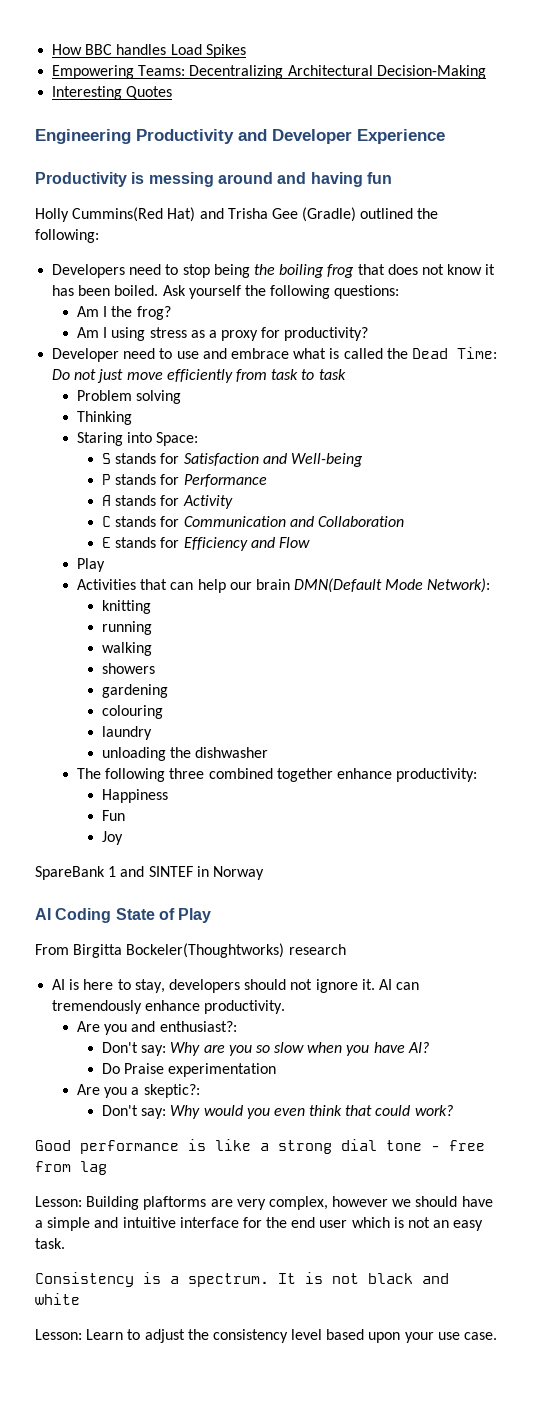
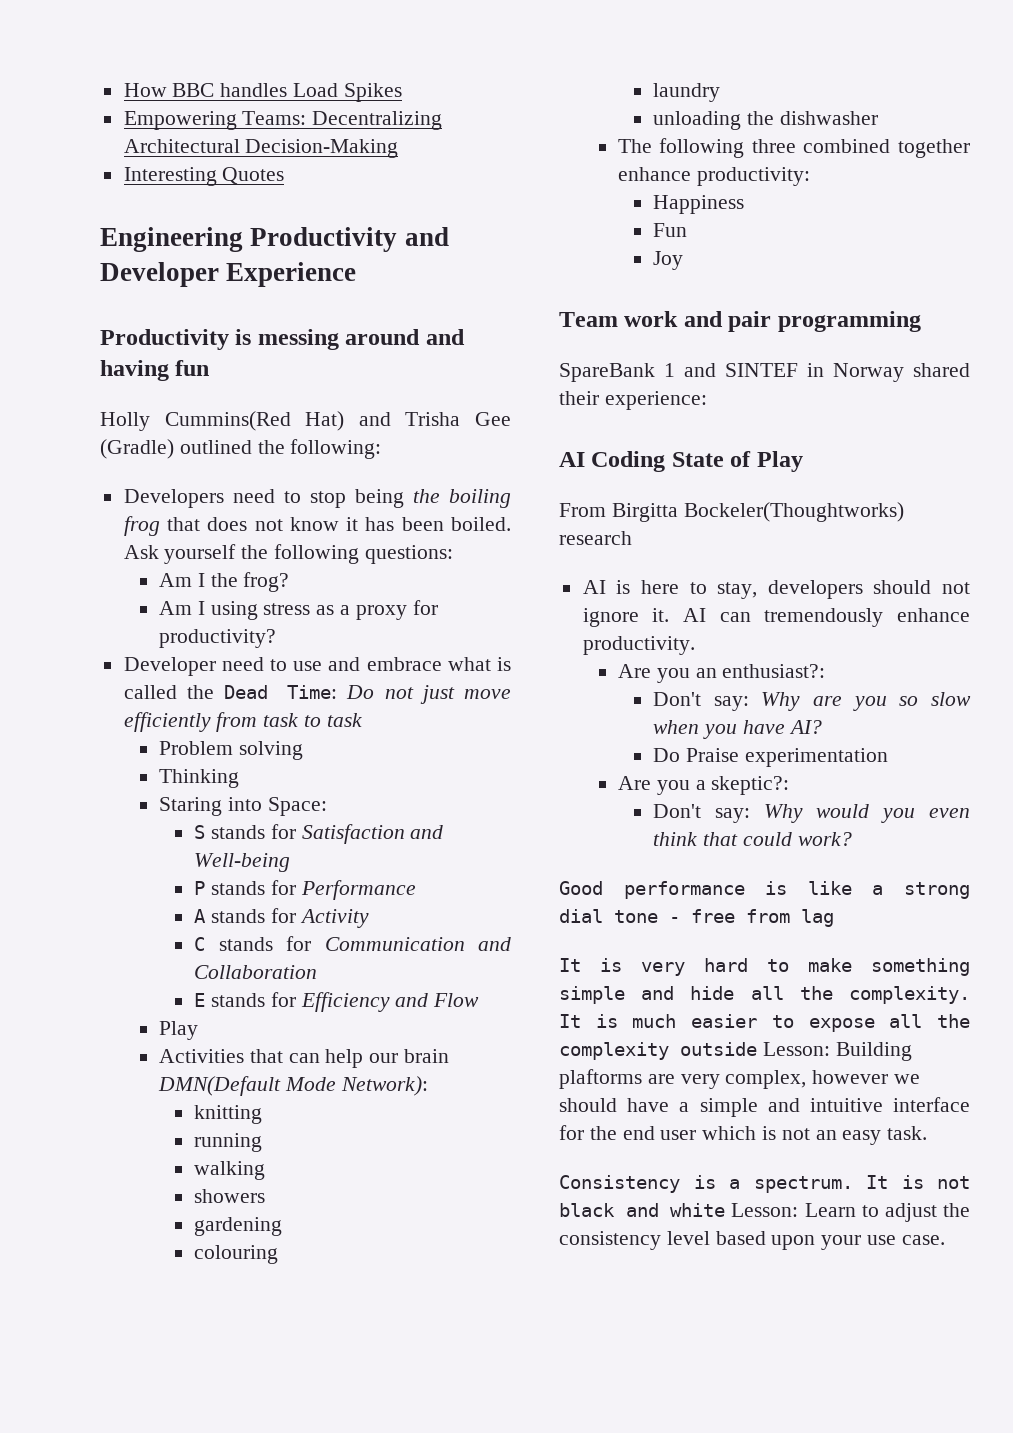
(123, 838) none -> [559,311,921,332] // Team work and pair programming
(264, 873) none -> [913,363,970,377] [559,391,707,410] shared their experience:
[131,1021,156,1032] and -> [695,668,717,678] an
(107, 1168) none -> [559,958,970,976] [559,986,970,1004] [559,1014,970,1032] [559,1042,757,1060] It is very hard to make something simple and hide all the complexity. It is much easier to expose all the complexity outside
(80, 1299) // -> (726, 1210) none

